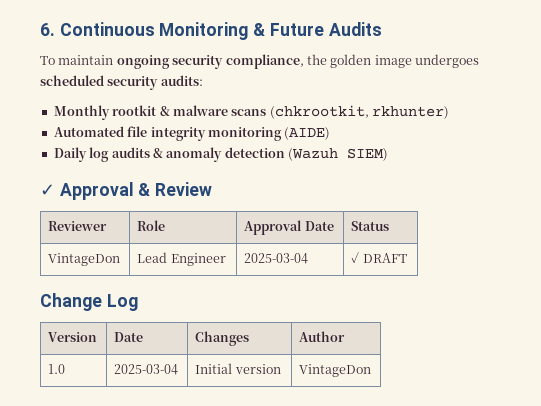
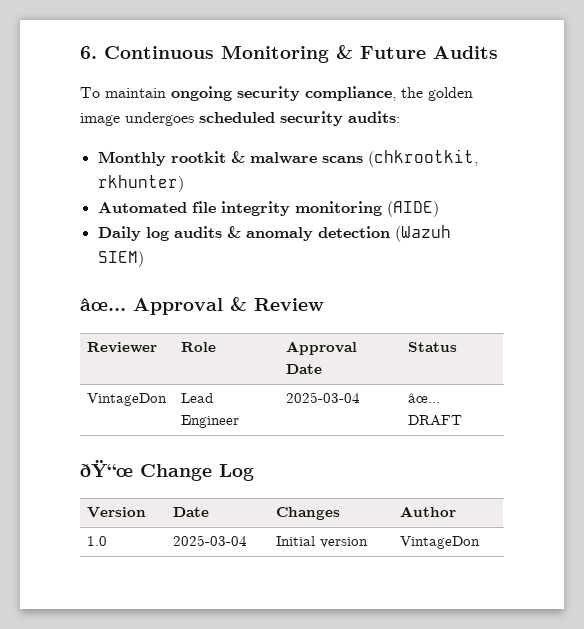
[40,184,55,196] ✓ -> [80,298,126,311] âœ…
[351,252,360,263] ✓ -> [408,393,442,403] âœ…
(407, 258) none -> [80,460,133,478] ðŸ“œ

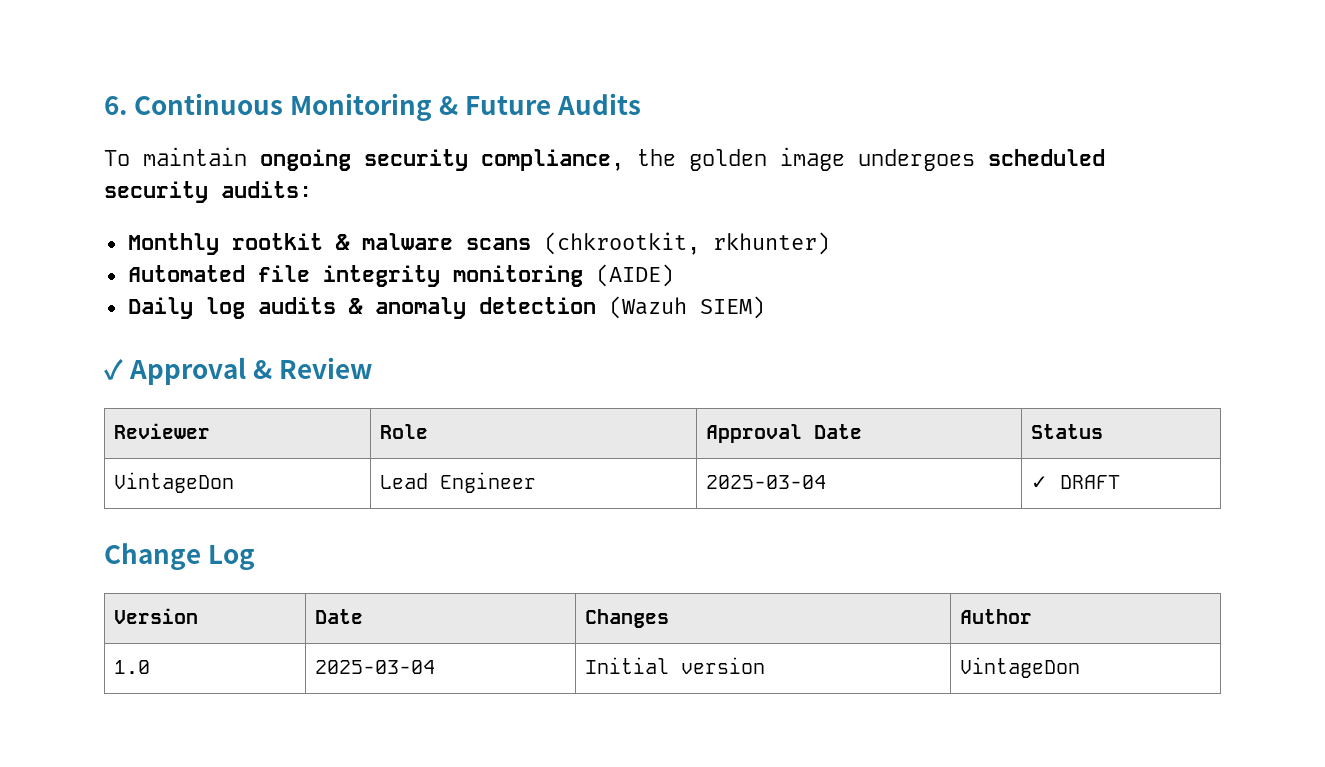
[80,298,126,311] âœ… -> [104,359,123,380] ✓
[408,393,442,403] âœ… -> [1031,476,1049,489] ✓
[80,460,133,478] ðŸ“œ -> (1121, 482) none

